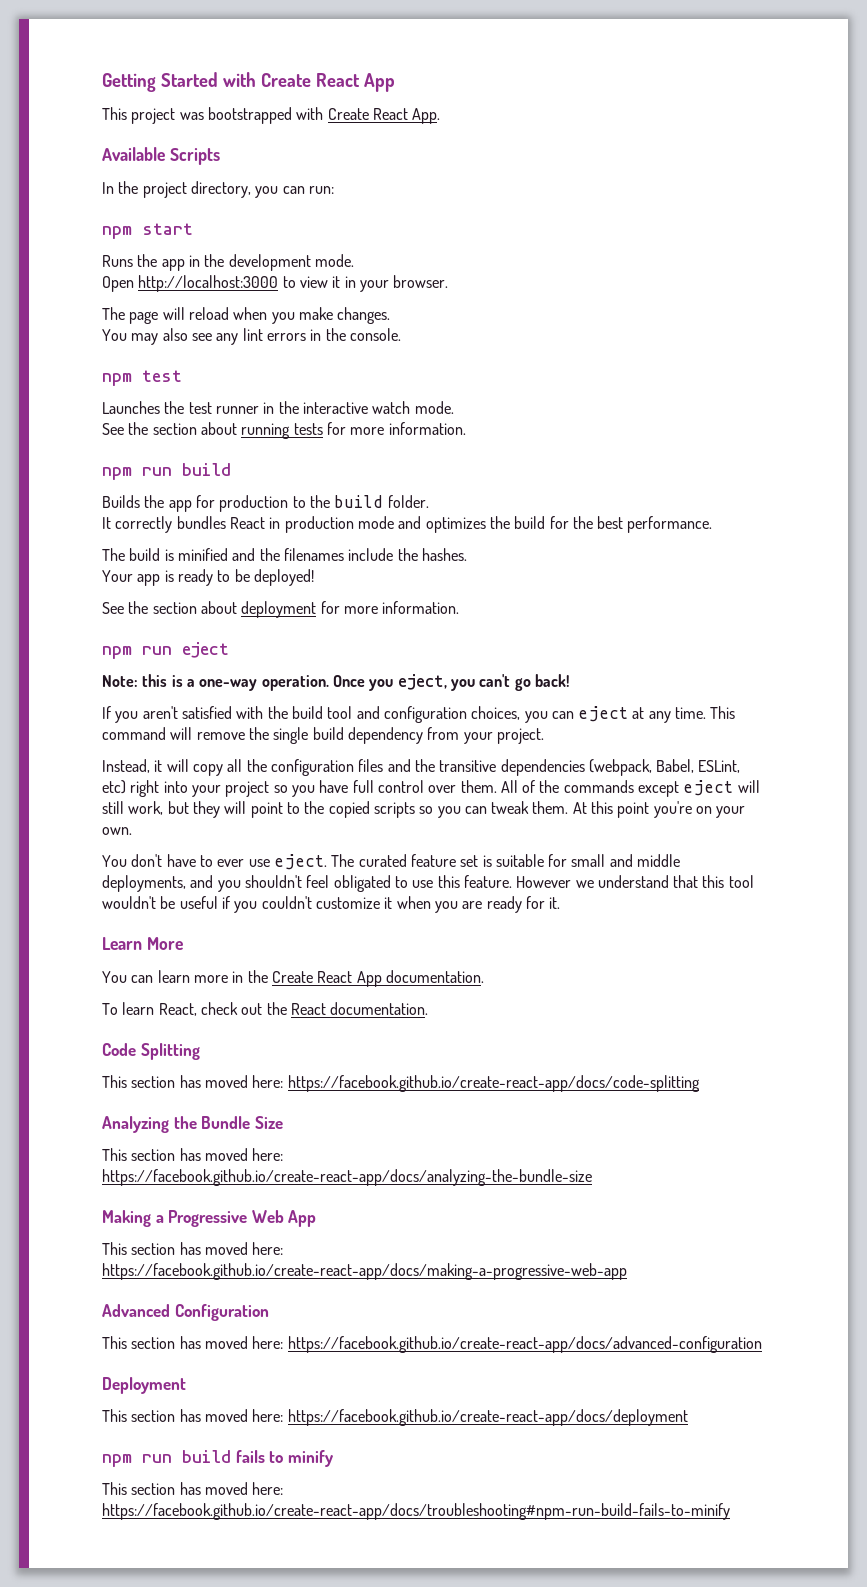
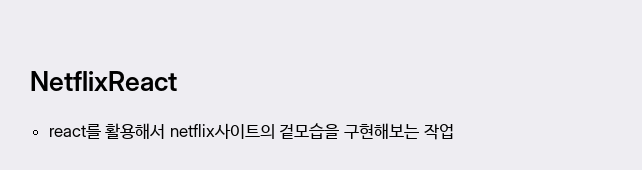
[102,72,395,92] [102,107,441,124] [102,147,220,165] [102,181,334,198] [102,223,193,239] [102,254,354,271] [102,275,449,292] [102,307,391,324] [102,328,401,345] [102,370,182,386] [102,401,454,414] [102,422,466,439] [102,463,231,480] [102,495,429,512] [102,516,713,533] [102,548,467,561] [102,569,314,586] [102,601,460,618] [102,642,229,659] [102,674,570,691] [102,706,736,723] [102,727,544,744] [102,759,741,776] [102,780,760,797] [102,801,746,818] [102,827,132,835] [102,854,681,870] [102,875,754,892] [102,896,561,913] [102,937,183,950] [102,970,484,987] [102,1002,429,1016] [102,1043,200,1060] [102,1075,700,1092] [102,1116,283,1133] [102,1148,284,1161] [102,1169,592,1186] [102,1210,317,1227] [102,1242,284,1255] [102,1263,627,1280] [102,1304,269,1321] [102,1336,762,1353] [102,1377,186,1394] [102,1409,688,1426] [102,1450,333,1467] [102,1482,284,1495] [102,1503,730,1520] Getting Started with Create React App // This project was bootstrapped with Create React App. // Available Scripts // In the project directory, you can run: // npm start // Runs the app in the development mode. // Open http://localhost:3000 to view it in your browser. // The page will reload when you make changes. // You may also see any lint errors in the console. // npm test // Launches the test runner in the interactive watch mode. // See the section about running tests for more information. // npm run build // Builds the app for production to the build folder. // It correctly bundles React in production mode and optimizes the build for the best performance. // The build is minified and the filenames include the hashes. // Your app is ready to be deployed! // See the section about deployment for more information. // npm run eject // Note: this is a one-way operation. Once you eject, you can't go back! // If you aren't satisfied with the build tool and configuration choices, you can eject at any time. This command will remove the single build dependency from your project. // Instead, it will copy all the configuration files and the transitive dependencies (webpack, Babel, ESLint, etc) right into your project so you have full control over them. All of the commands except eject will still work, but they will point to the copied scripts so you can tweak them. At this point you're on your own. // You don't have to ever use eject. The curated feature set is suitable for small and middle deployments, and you shouldn't feel obligated to use this feature. However we understand that this tool wouldn't be useful if you couldn't customize it when you are ready for it. // Learn More // You can learn more in the Create React App documentation. // To learn React, check out the React documentation. // Code Splitting // This section has moved here: https://facebook.github.io/create-react-app/docs/code-splitting // Analyzing the Bundle Size // This section has moved here: https://facebook.github.io/create-react-app/docs/analyzing-the-bundle-size // Making a Progressive Web App // This section has moved here: https://facebook.github.io/create-react-app/docs/making-a-progressive-web-app // Advanced Configuration // This section has moved here: https://facebook.github.io/create-react-app/docs/advanced-configuration // Deployment // This section has moved here: https://facebook.github.io/create-react-app/docs/deployment // npm run build fails to minify // This section has moved here: https://facebook.github.io/create-react-app/docs/troubleshooting#npm-run-build-fails-to-minify -> [30,71,177,91] [48,123,454,140] NetflixReact // react를 활용해서 netflix사이트의 겉모습을 구현해보는 작업

